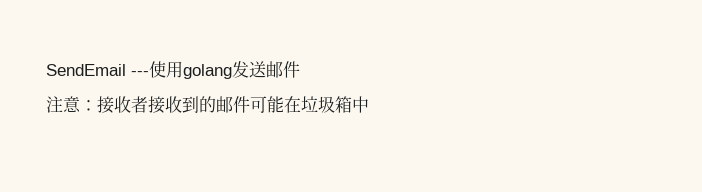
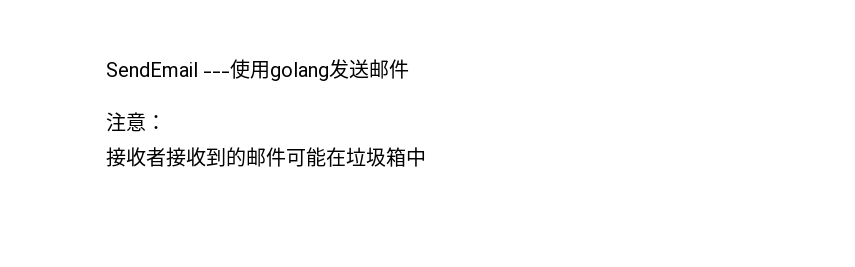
(97, 105) none -> (166, 122) //

